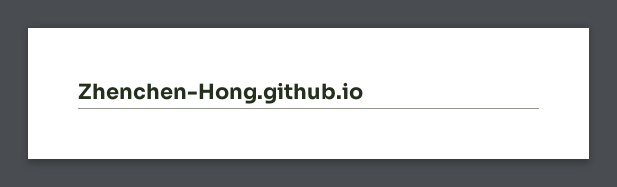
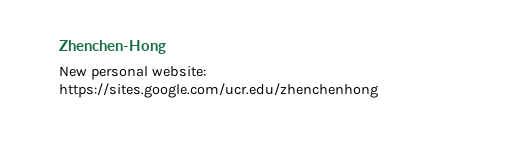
[78,82,363,104] Zhenchen-Hong.github.io -> [59,40,166,54] [59,66,206,80] [59,83,378,98] Zhenchen-Hong // New personal website: https://sites.google.com/ucr.edu/zhenchenhong

